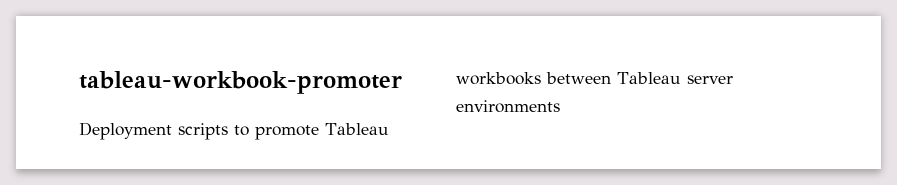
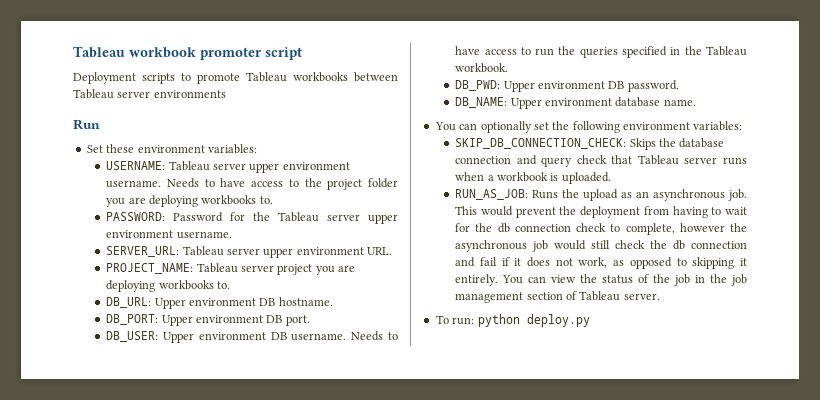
[79,71,402,94] tableau-workbook-promoter -> [73,46,302,60] Tableau workbook promoter script
(560, 106) none -> [73,119,100,130] [86,144,257,154] [106,161,350,173] [106,178,399,190] [106,195,273,207] [106,212,398,224] [106,230,232,239] [106,246,393,258] [106,263,356,275] [106,280,230,292] [106,297,333,309] [106,314,310,326] [106,331,398,343] [455,46,747,58] [455,63,509,73] [455,80,679,92] [455,97,696,109] [434,121,743,133] [455,138,725,150] [455,155,747,167] [455,172,611,184] [455,189,747,201] [455,206,747,218] [455,223,747,235] [455,240,747,252] [455,257,747,269] [455,274,747,286] [455,291,660,303] [435,314,590,327] // Run // Set these environment variables: // USERNAME: Tableau server upper environment username. Needs to have access to the project folder you are deploying workbooks to. // PASSWORD: Password for the Tableau server upper environment username. // SERVER_URL: Tableau server upper environment URL. // PROJECT_NAME: Tableau server project you are deploying workbooks to. // DB_URL: Upper environment DB hostname. // DB_PORT: Upper environment DB port. // DB_USER: Upper environment DB username. Needs to have access to run the queries specified in the Tableau workbook. // DB_PWD: Upper environment DB password. // DB_NAME: Upper environment database name. // You can optionally set the following environment variables: // SKIP_DB_CONNECTION_CHECK: Skips the database connection and query check that Tableau server runs when a workbook is uploaded. // RUN_AS_JOB: Runs the upload as an asynchronous job. This would prevent the deployment from having to wait for the db connection check to complete, however the asynchronous job would still check the db connection and fail if it does not work, as opposed to skipping it entirely. You can view the status of the job in the job management section of Tableau server. // To run: python deploy.py

